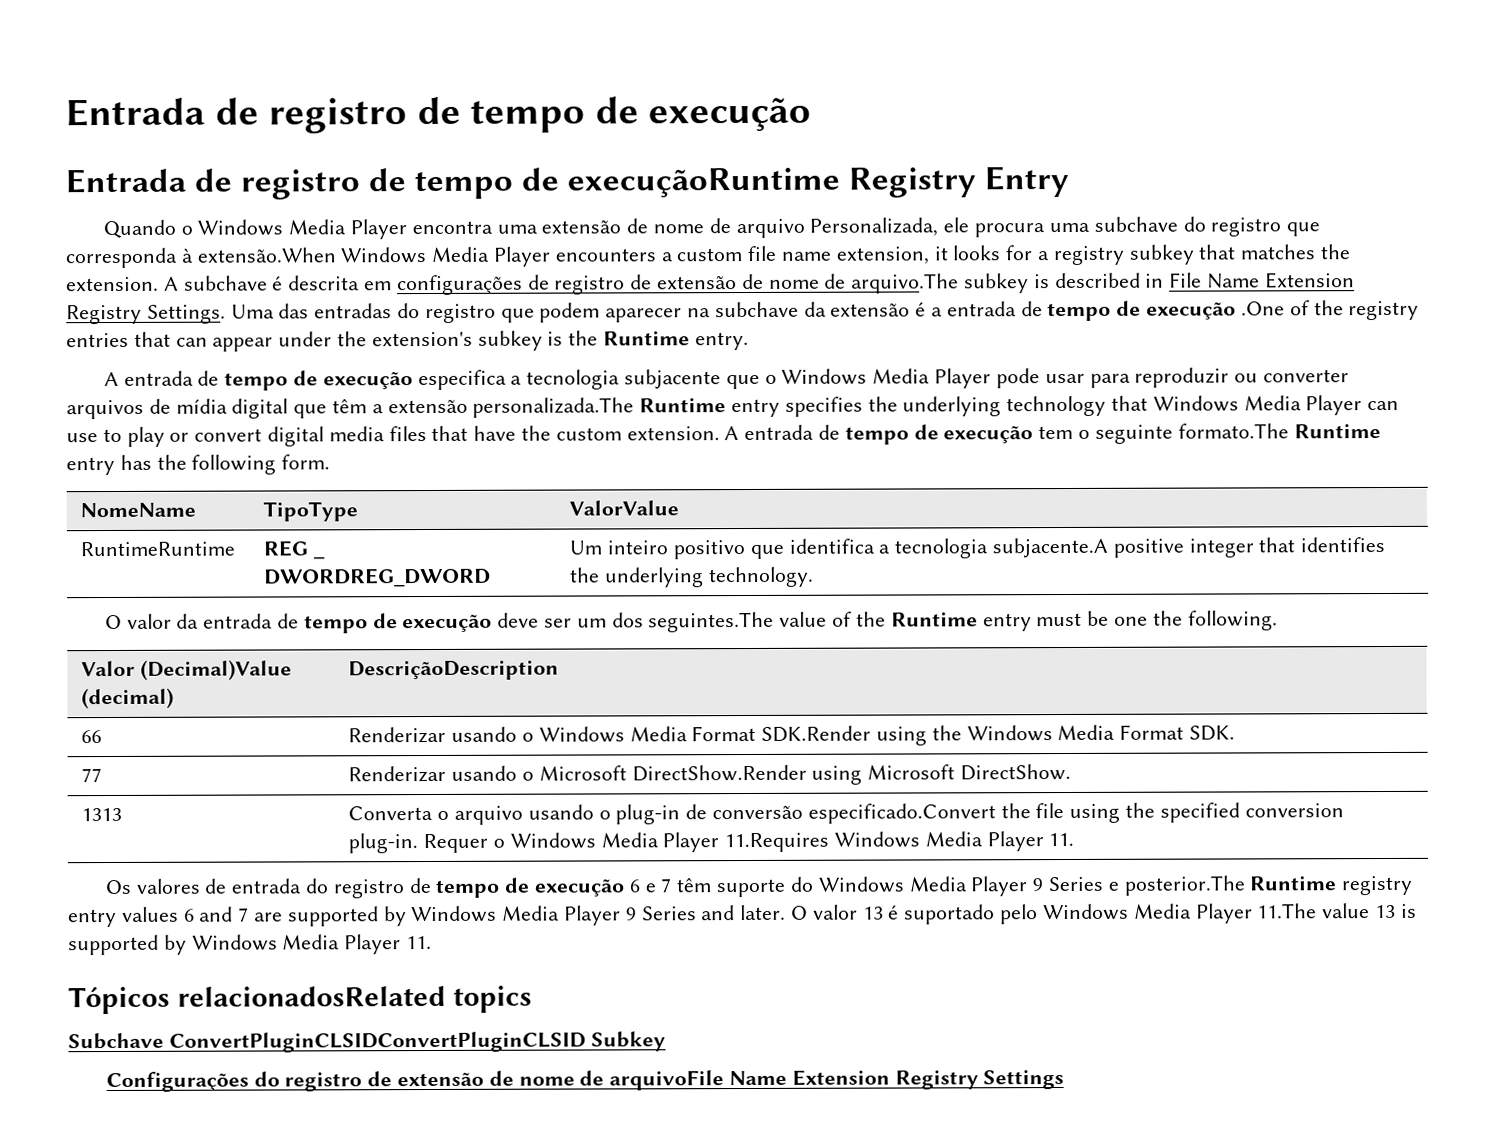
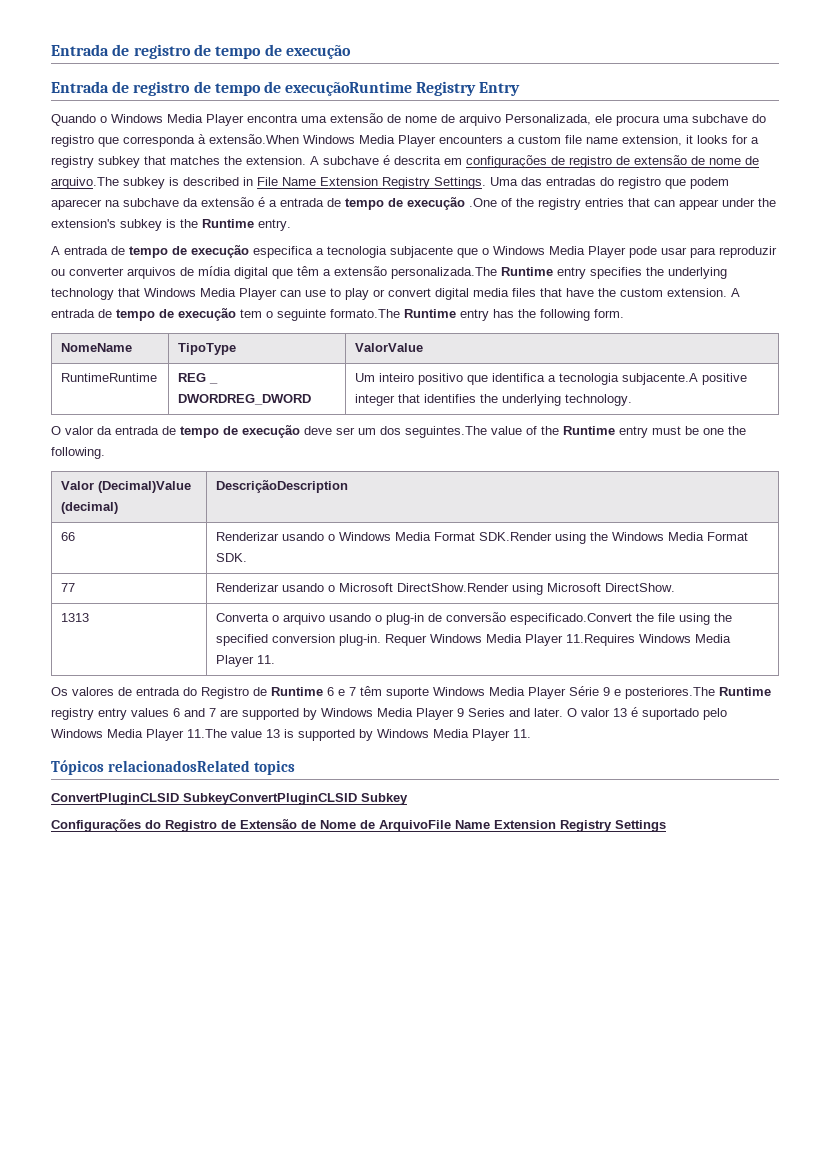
[493,838,506,848] o -> (428, 640) none
[332,877,626,899] registro de tempo de execução -> [201,687,323,699] Registro de Runtime
[789,875,1246,897] do Windows Media Player 9 Series e posterior.The -> [433,686,715,699] Windows Media Player Série 9 e posteriores.The
[68,1031,586,1053] Subchave ConvertPluginCLSIDConvertPluginCLSID -> [51,793,357,805] ConvertPluginCLSID SubkeyConvertPluginCLSID
[284,1070,725,1092] registro de extensão de nome de arquivoFile -> [165,819,451,832] Registro de Extensão de Nome de ArquivoFile

